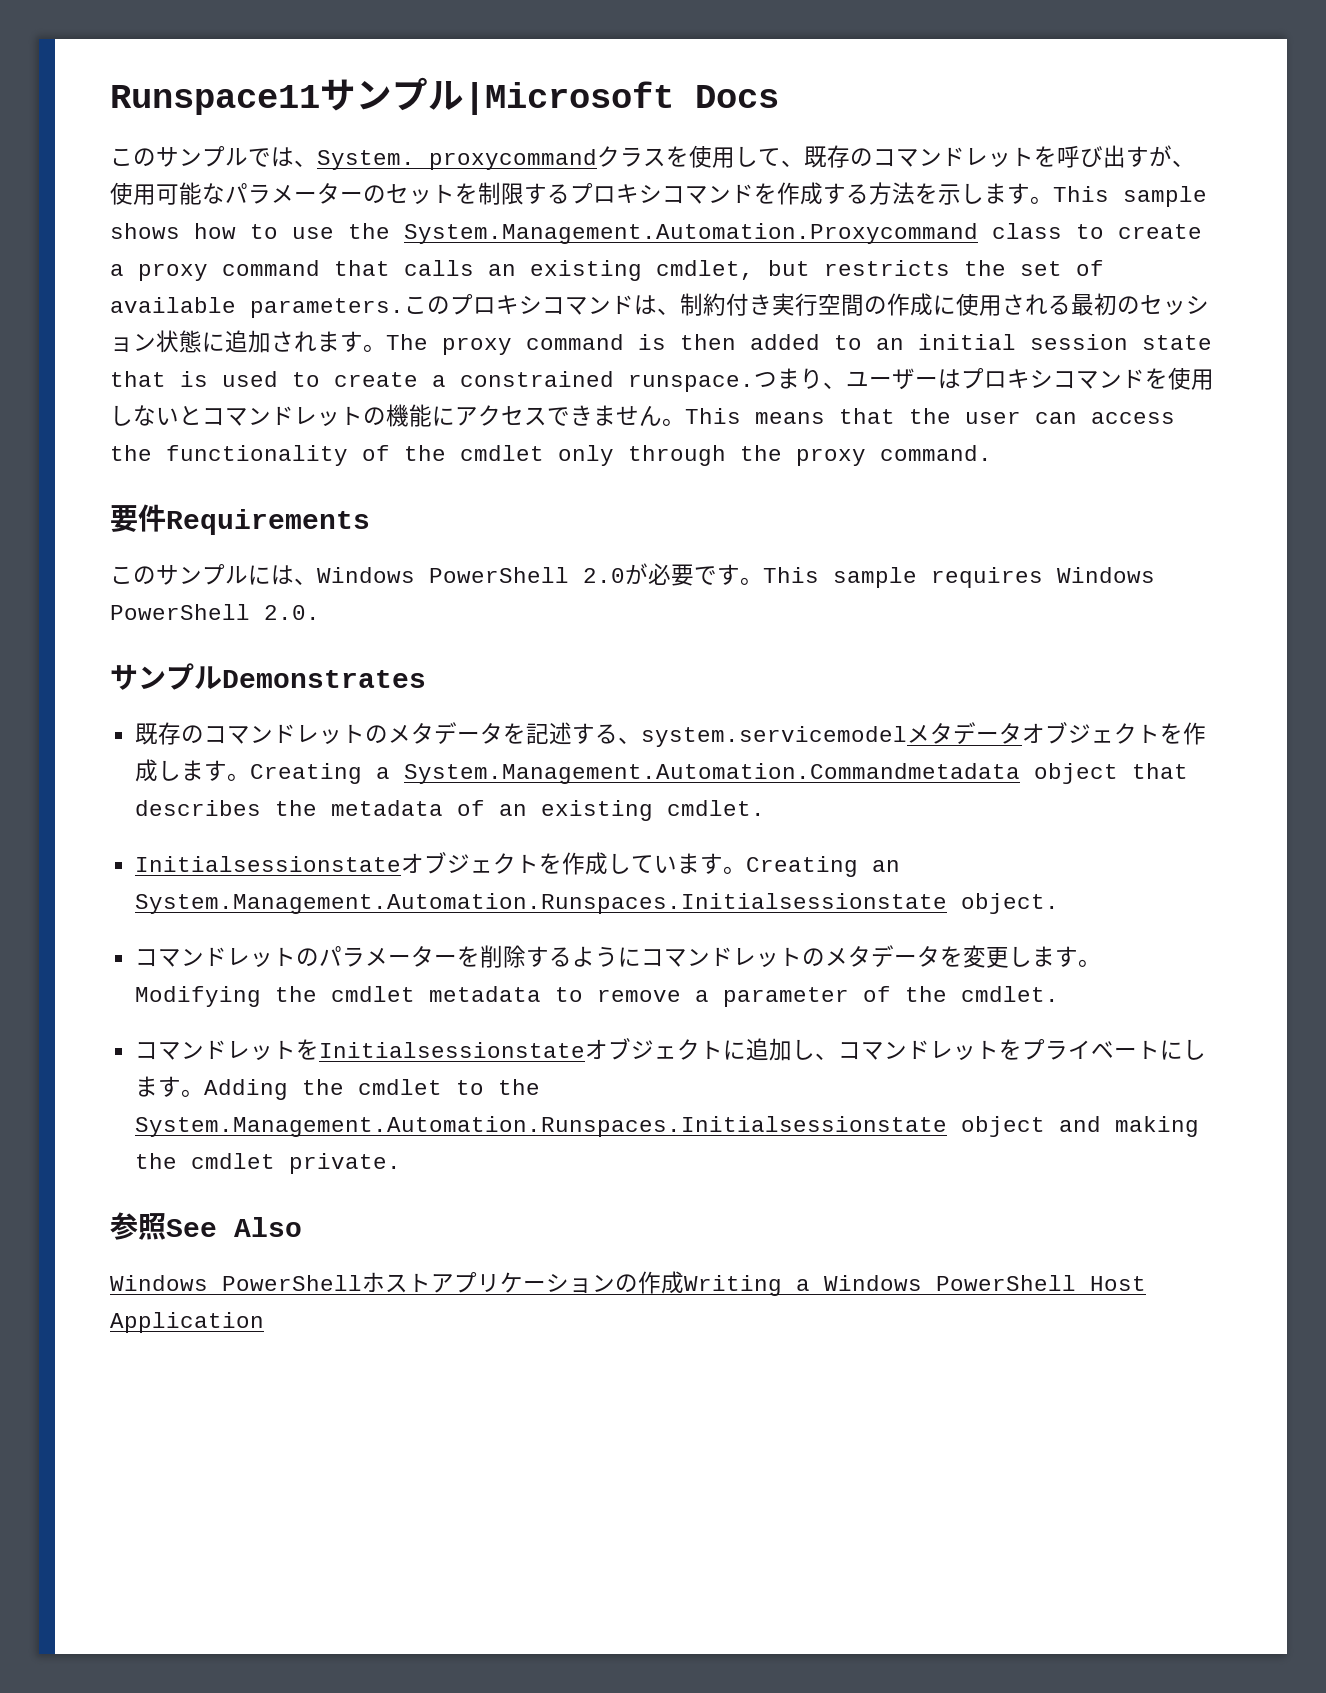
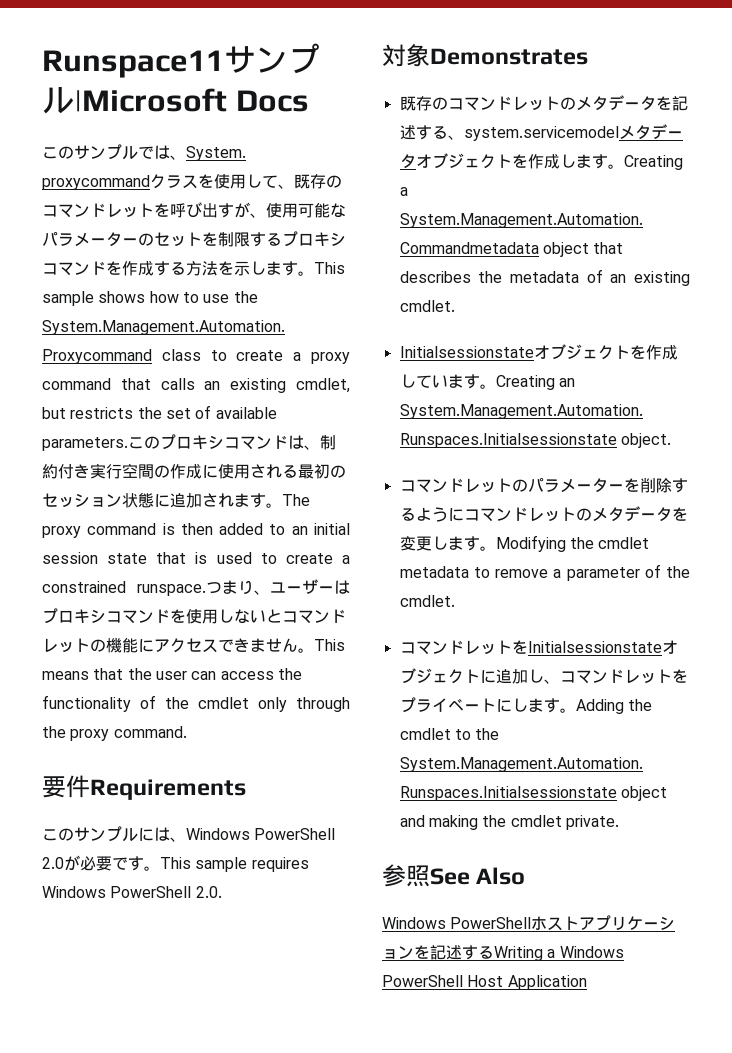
[110,663,222,690] サンプル -> [382,44,430,67] 対象
[615,1271,684,1294] の作成 -> [414,945,494,960] を記述する

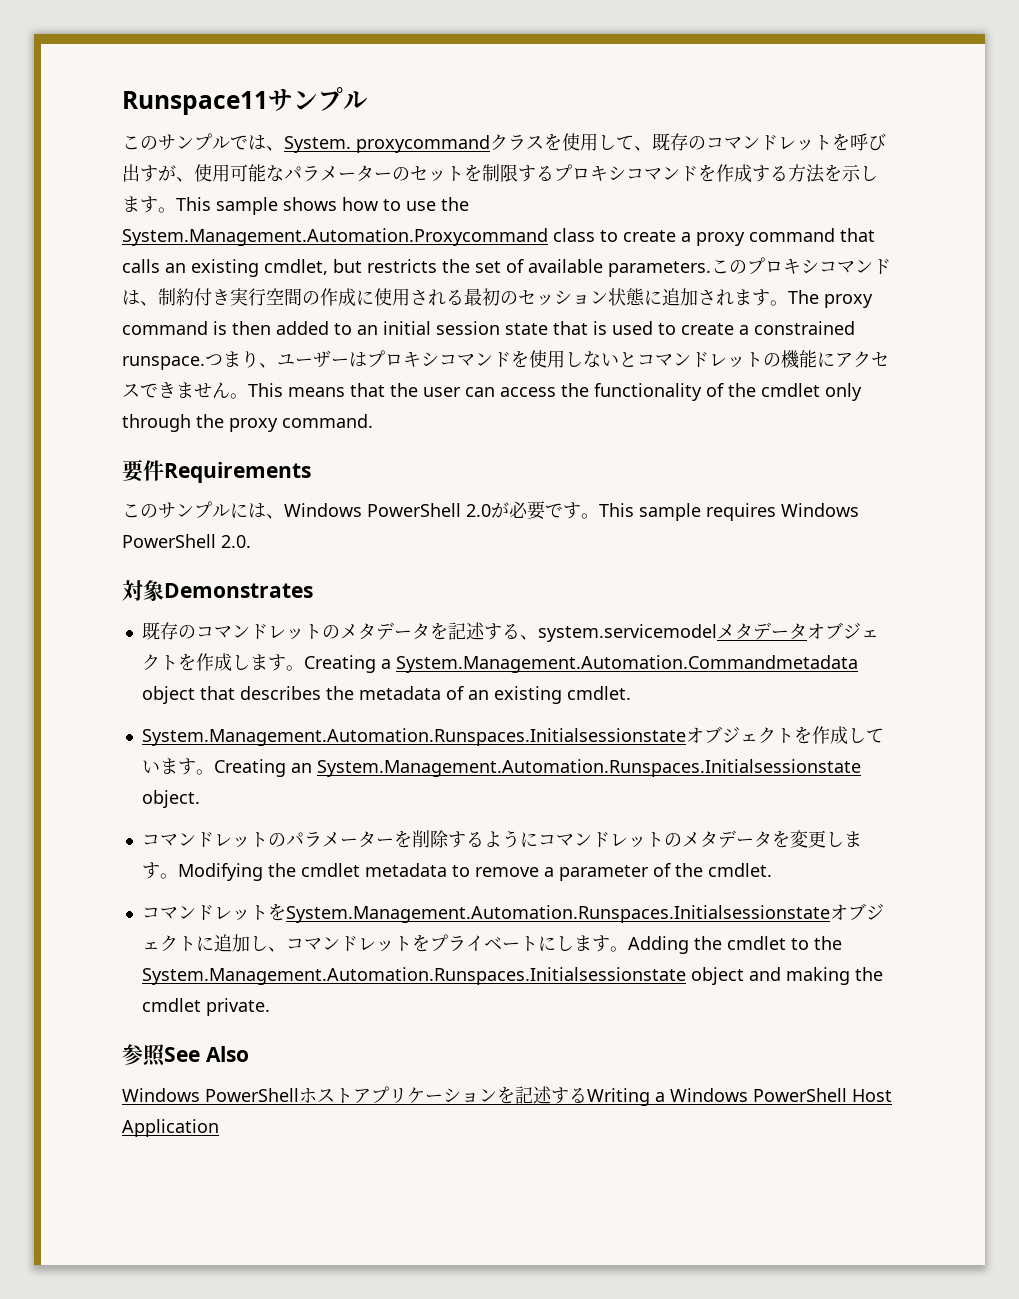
[74,88,309,112] |Microsoft Docs -> (368, 100) none
[399,346,534,358] Initialsessionstate -> [141,728,686,746] System.Management.Automation.Runspaces.Initialsessionstate
[527,641,662,653] Initialsessionstate -> [285,905,830,923] System.Management.Automation.Runspaces.Initialsessionstate

